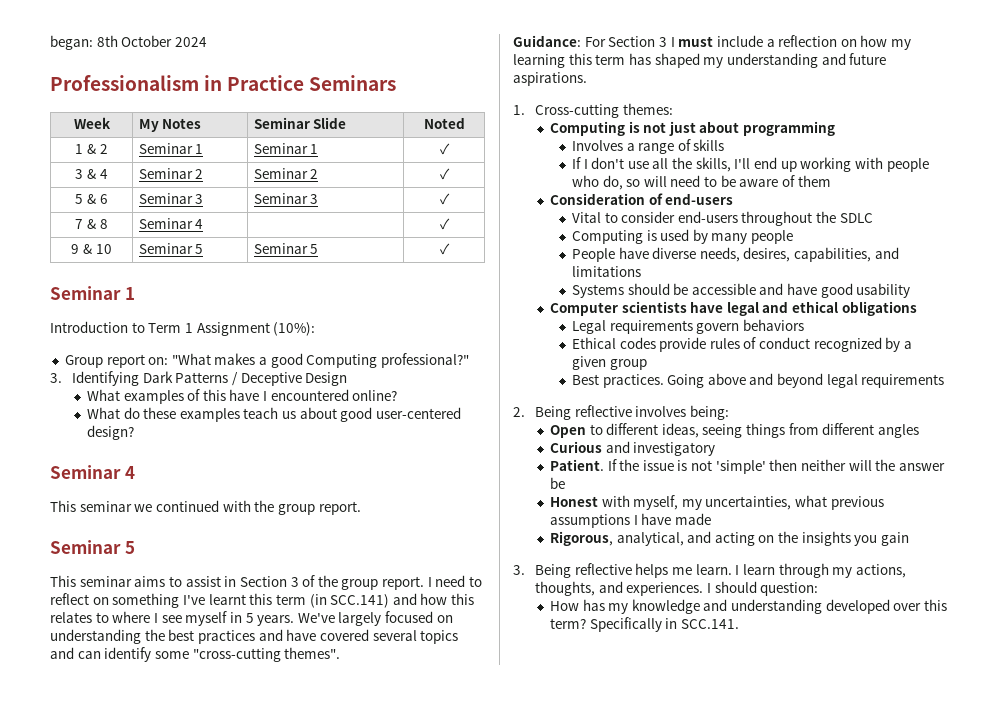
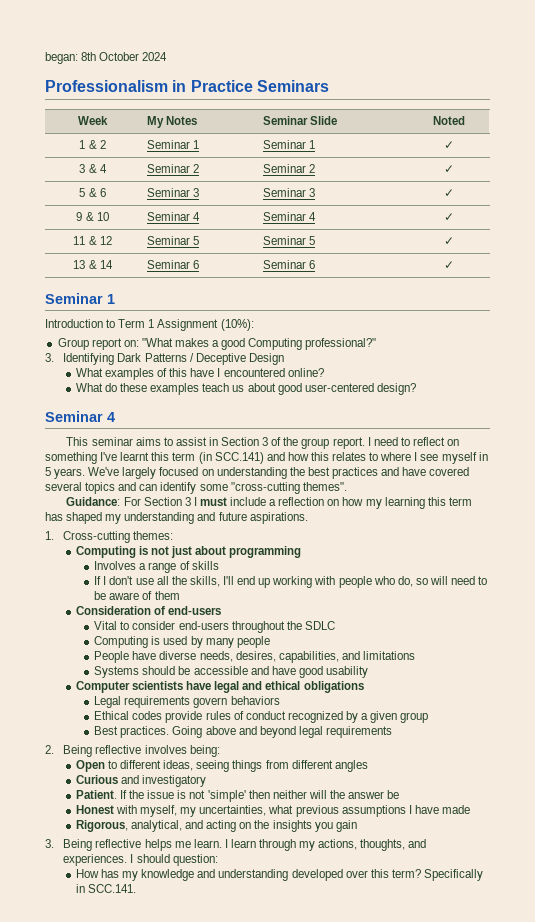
[75,219,108,229] [138,218,204,229] [439,218,450,230] [71,244,112,254] 7 & 8 | Seminar 4 | | ✓ // 9 & 10 -> [76,212,109,221] [146,212,200,221] [262,212,316,221] [444,213,454,221] [73,236,112,245] 9 & 10 | Seminar 4 | Seminar 4 | ✓ // 11 & 12
(450, 249) none -> [73,260,113,269] [146,260,199,269] [262,260,315,269] [444,261,454,269] // 13 & 14 | Seminar 6 | Seminar 6 | ✓
[50,500,361,515] [50,540,135,554] // This seminar we continued with the group report. // Seminar 5 -> (115, 417) none

